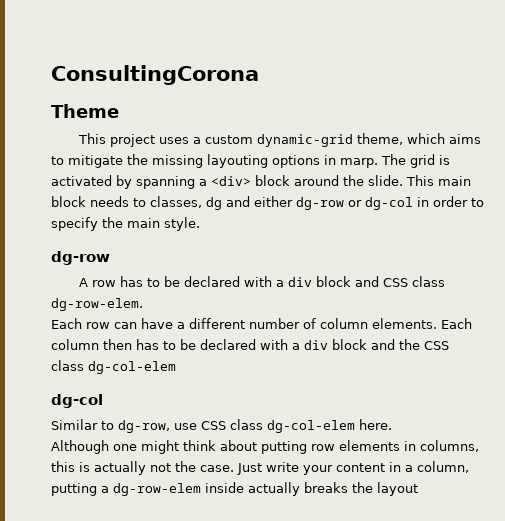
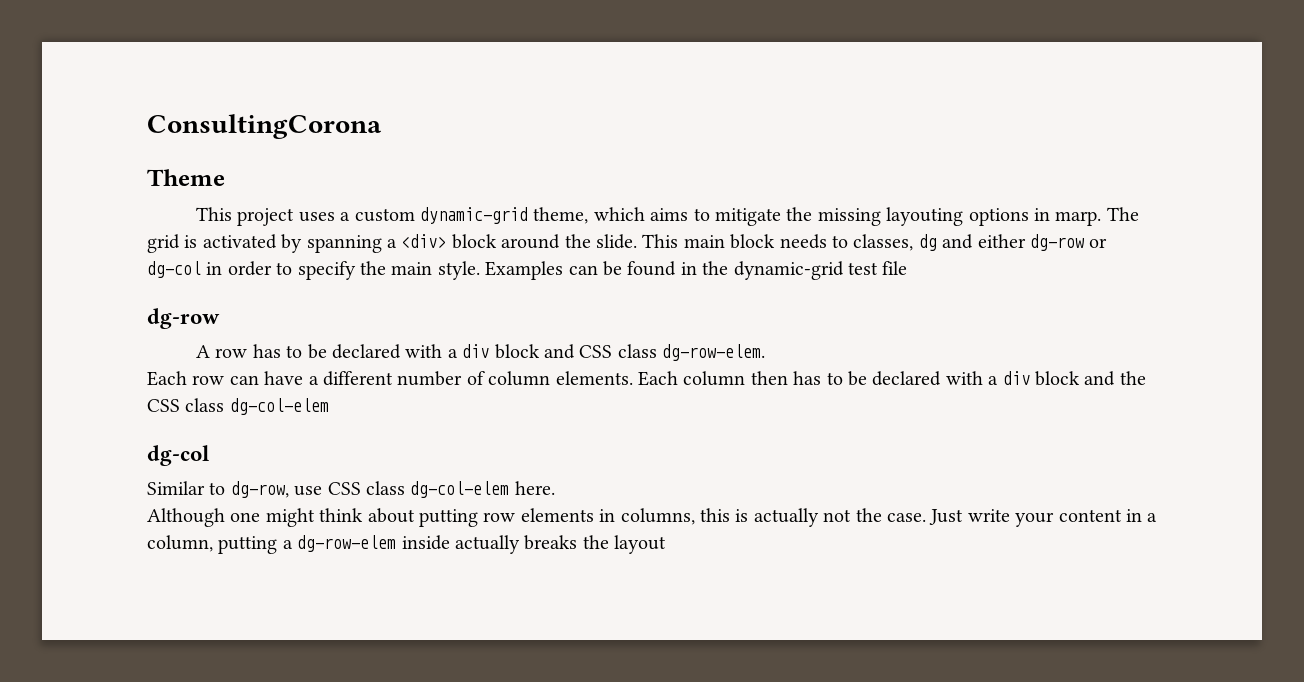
(200, 224) none -> [485,261,908,280] Examples can be found in the dynamic-grid test file

